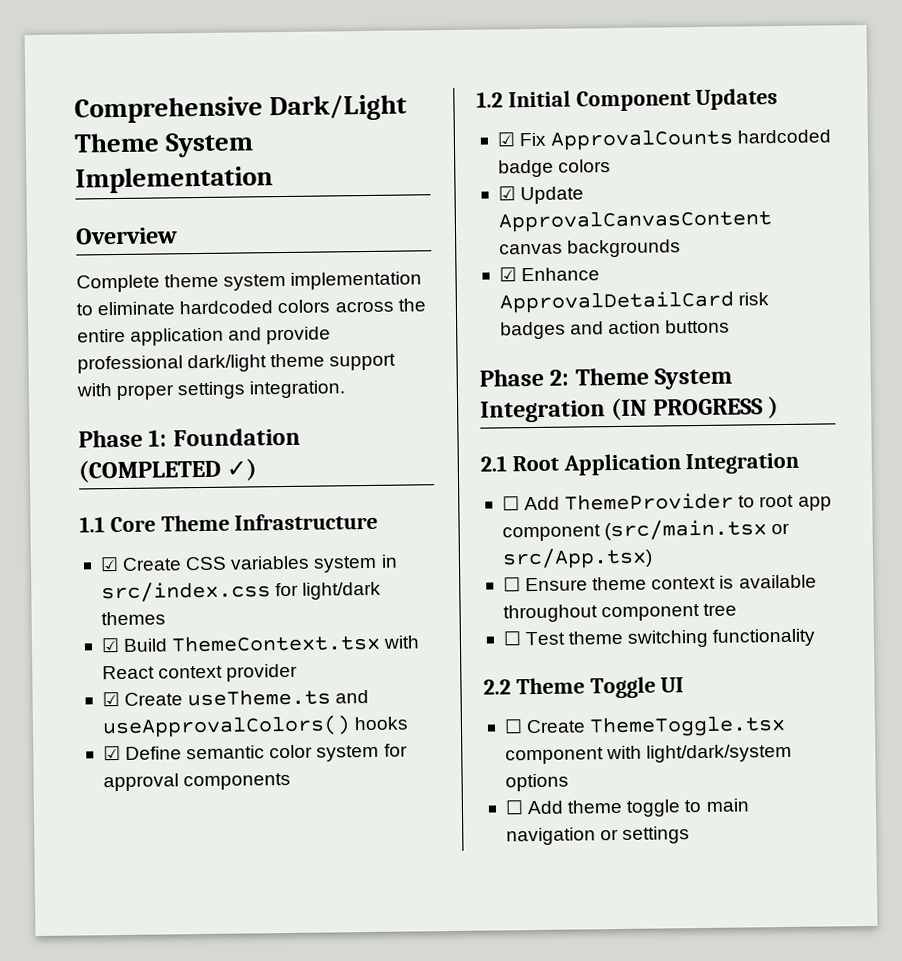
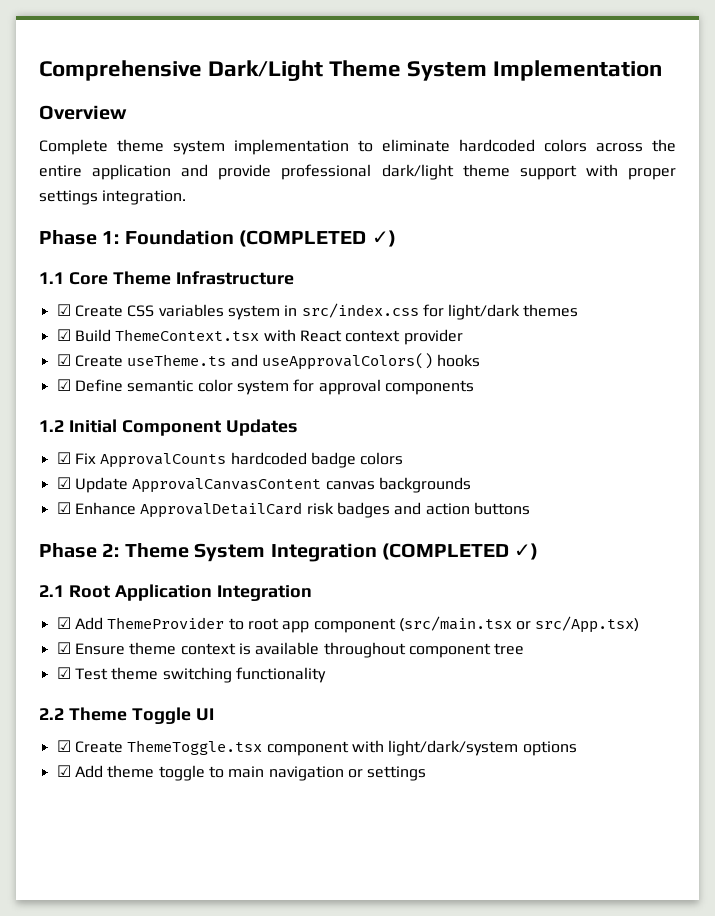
[611,396,780,421] (IN PROGRESS ) -> [382,543,539,560] (COMPLETED ✓)
[501,496,520,511] ☐ -> [56,617,71,629] ☑
[502,577,521,592] ☐ -> [56,642,71,654] ☑
[502,631,521,646] ☐ -> [56,667,71,679] ☑
[503,719,523,734] ☐ -> [56,740,71,752] ☑
[504,800,524,815] ☐ -> [56,765,71,777] ☑

